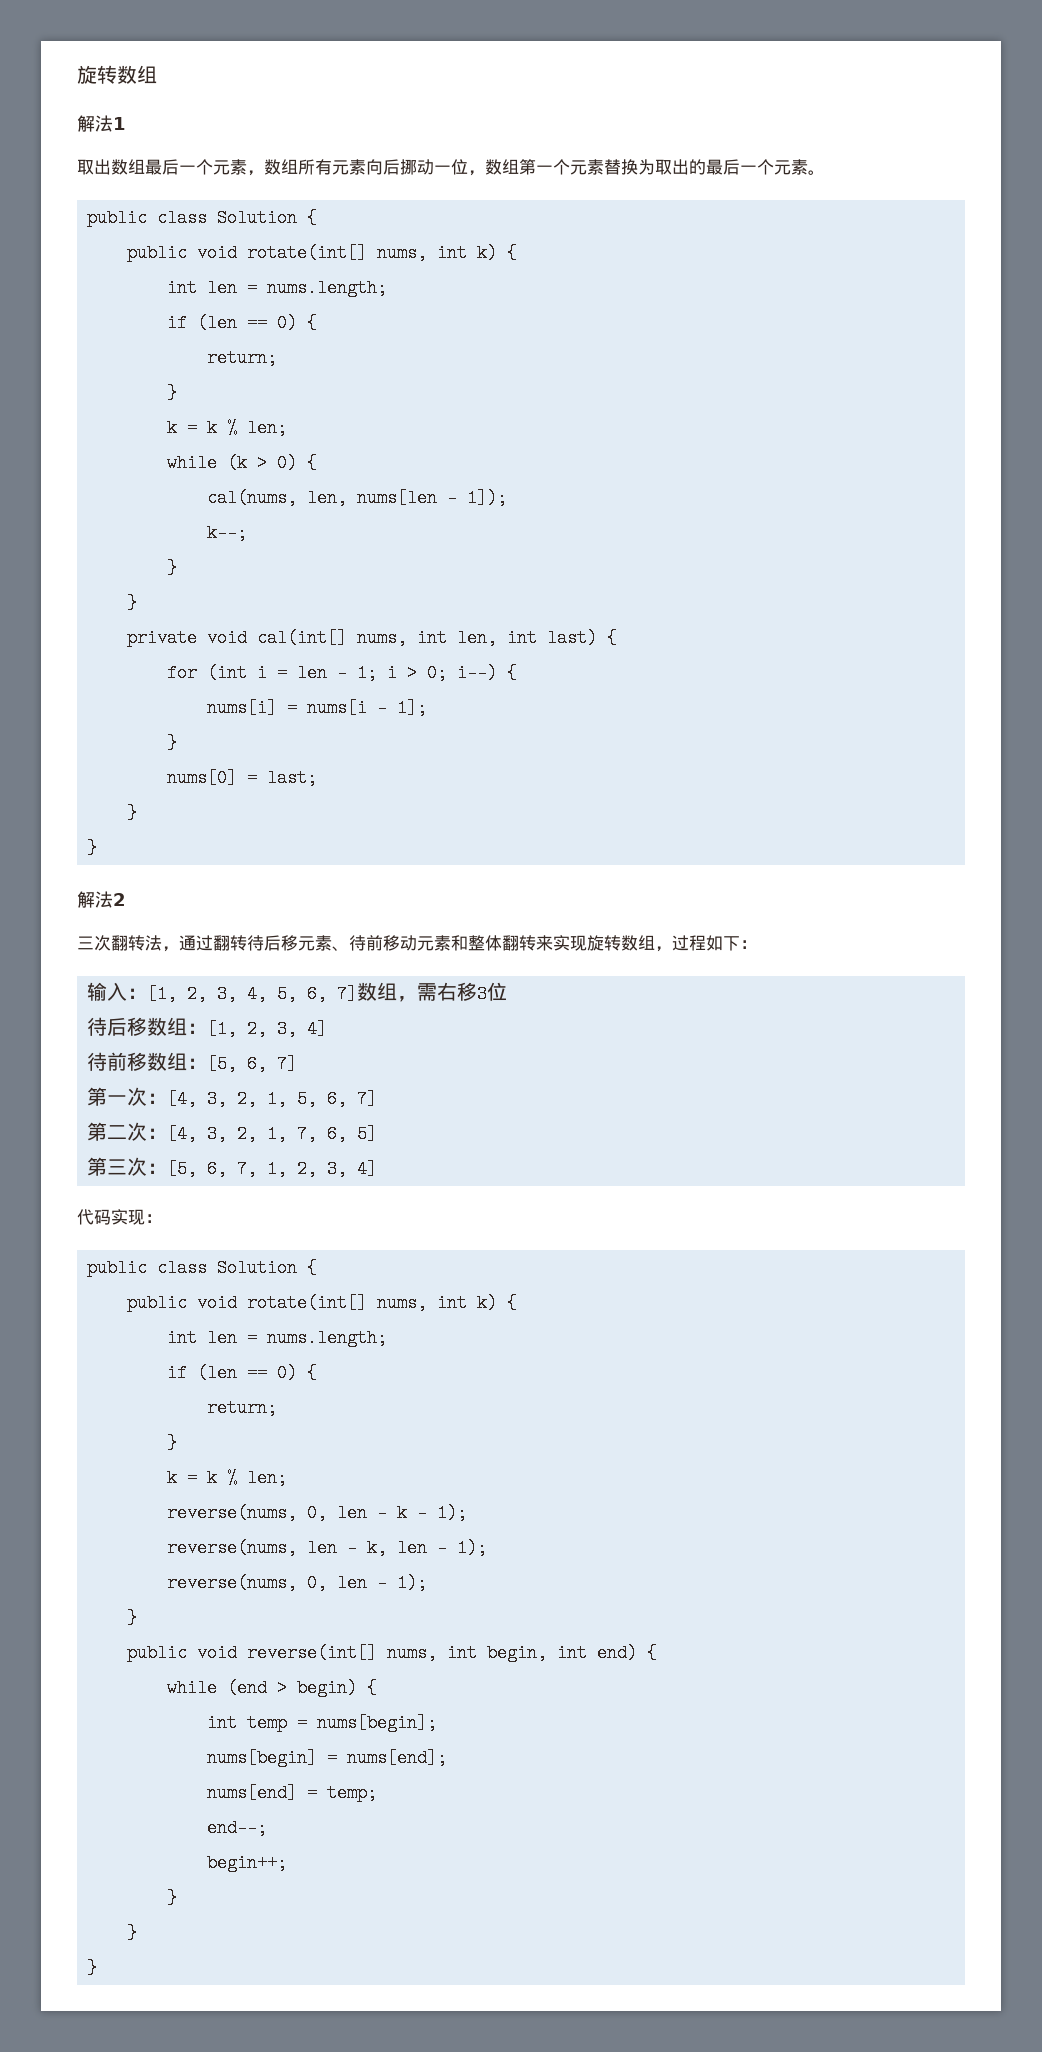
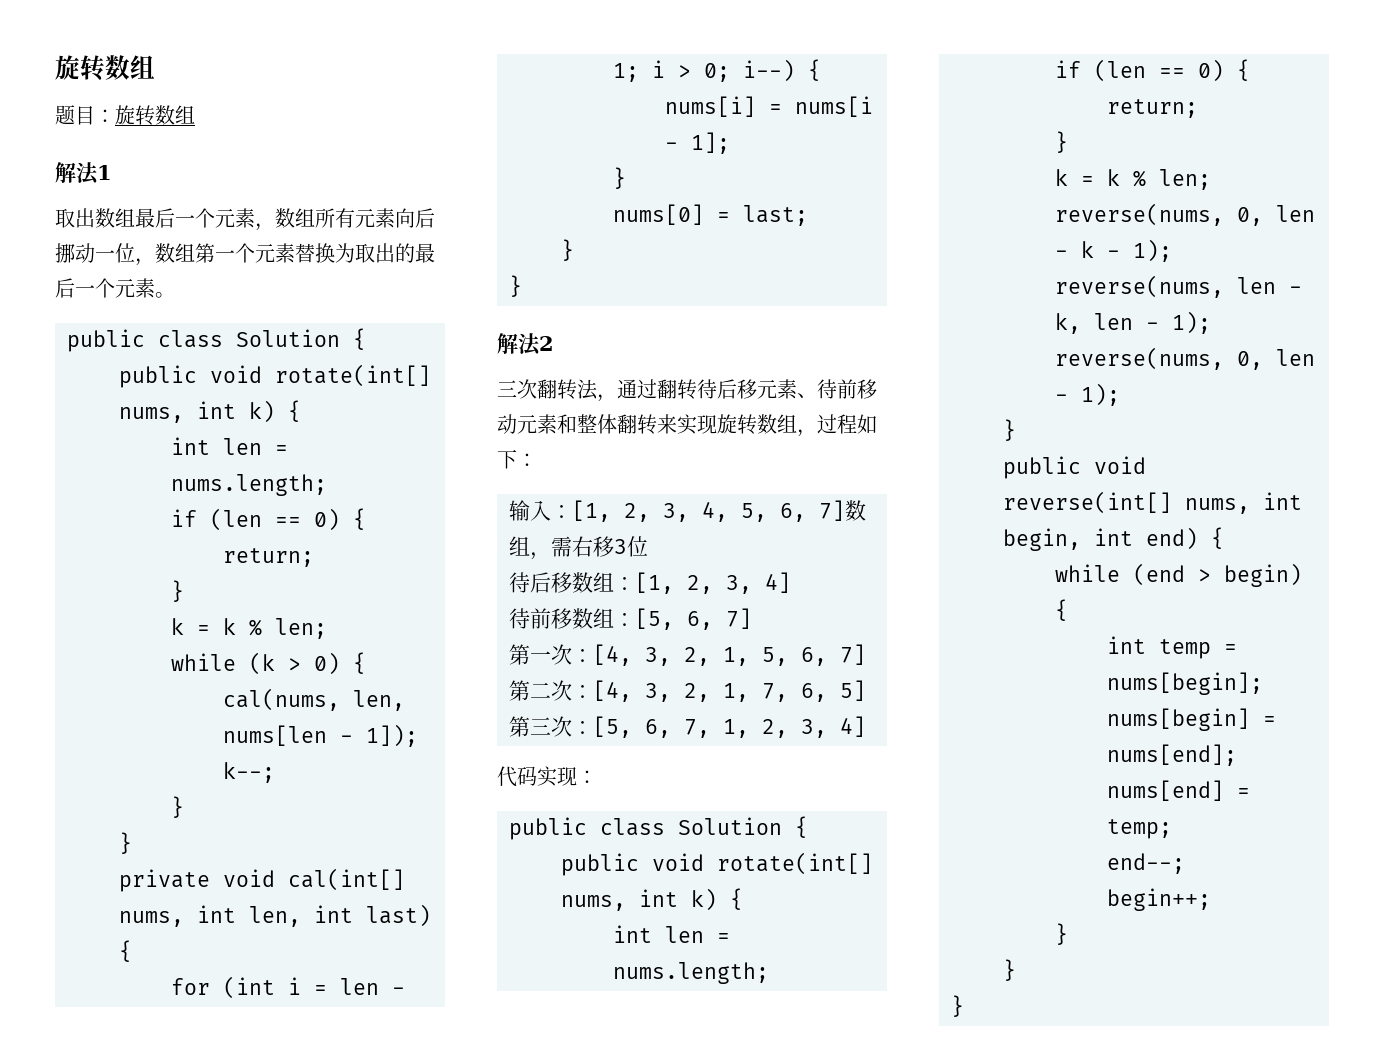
[77,65,157,84] 旋转数组 -> [55,55,155,81] [55,105,195,126] 旋转数组 // 题目：旋转数组

